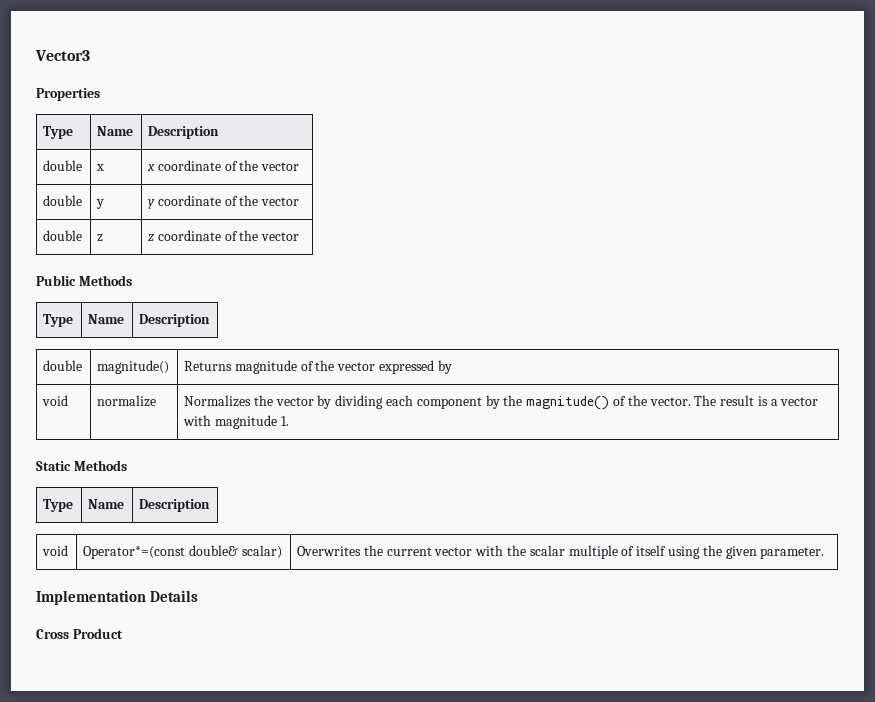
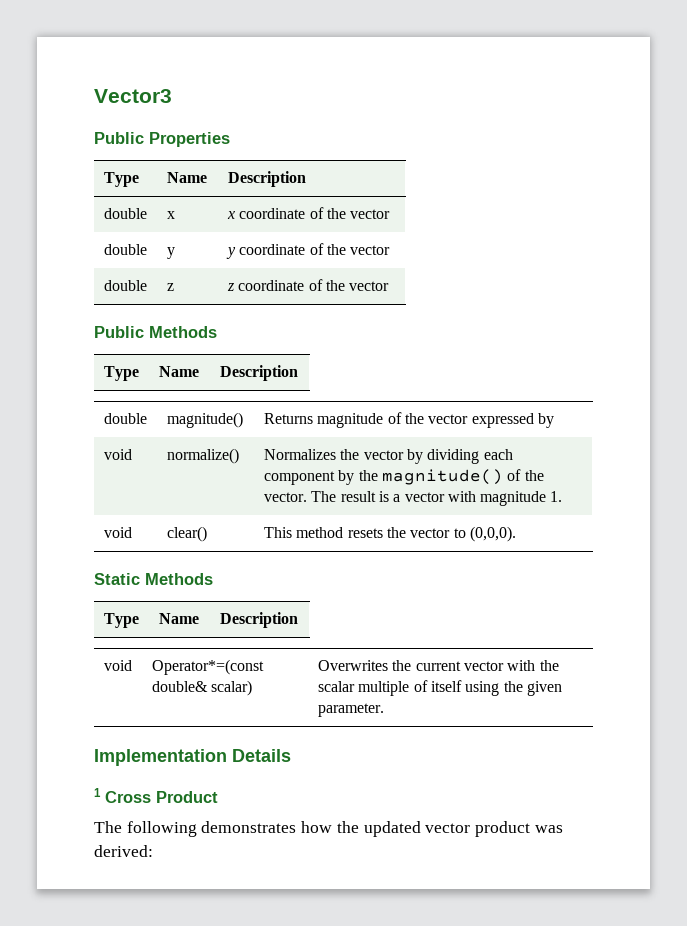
(90, 55) none -> [94,132,144,144] Public
[97,395,157,407] normalize -> [166,448,239,464] normalize()
(289, 421) none -> [103,527,132,538] [166,526,207,542] [263,526,516,542] // void | clear() | This method resets the vector to (0,0,0).
(198, 596) none -> [94,788,101,797] 1
(123, 633) none -> [94,821,563,837] [94,845,153,857] // The following demonstrates how the updated vector product was derived:

